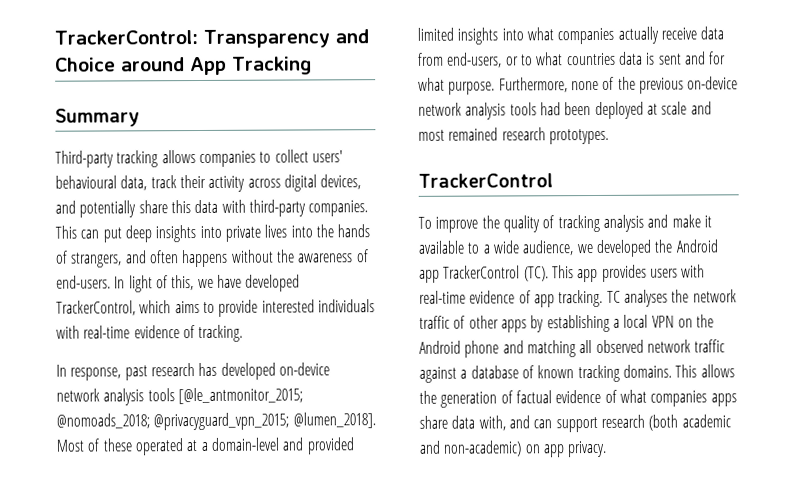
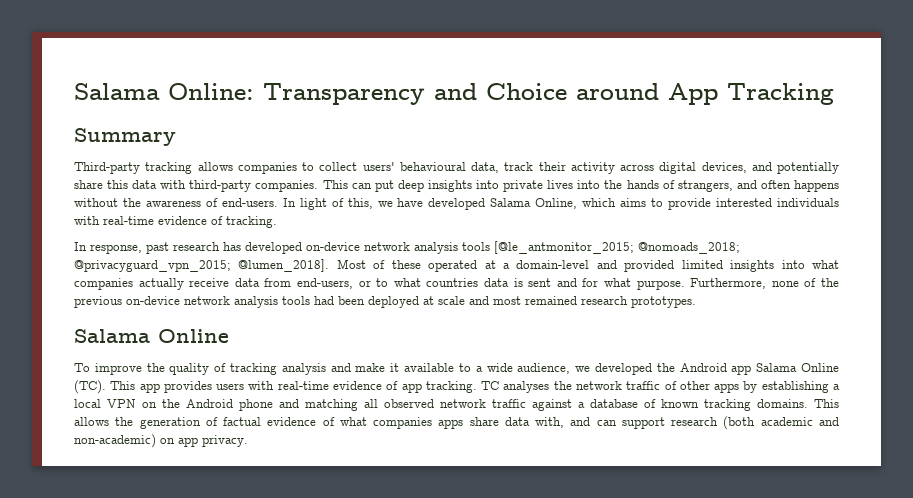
[54,30,198,45] TrackerControl: -> [74,83,254,100] Salama Online:
[56,300,136,316] TrackerControl, -> [490,198,578,209] Salama Online,
[418,173,553,188] TrackerControl -> [74,329,229,343] Salama Online
[443,265,521,279] TrackerControl -> [756,363,840,372] Salama Online

